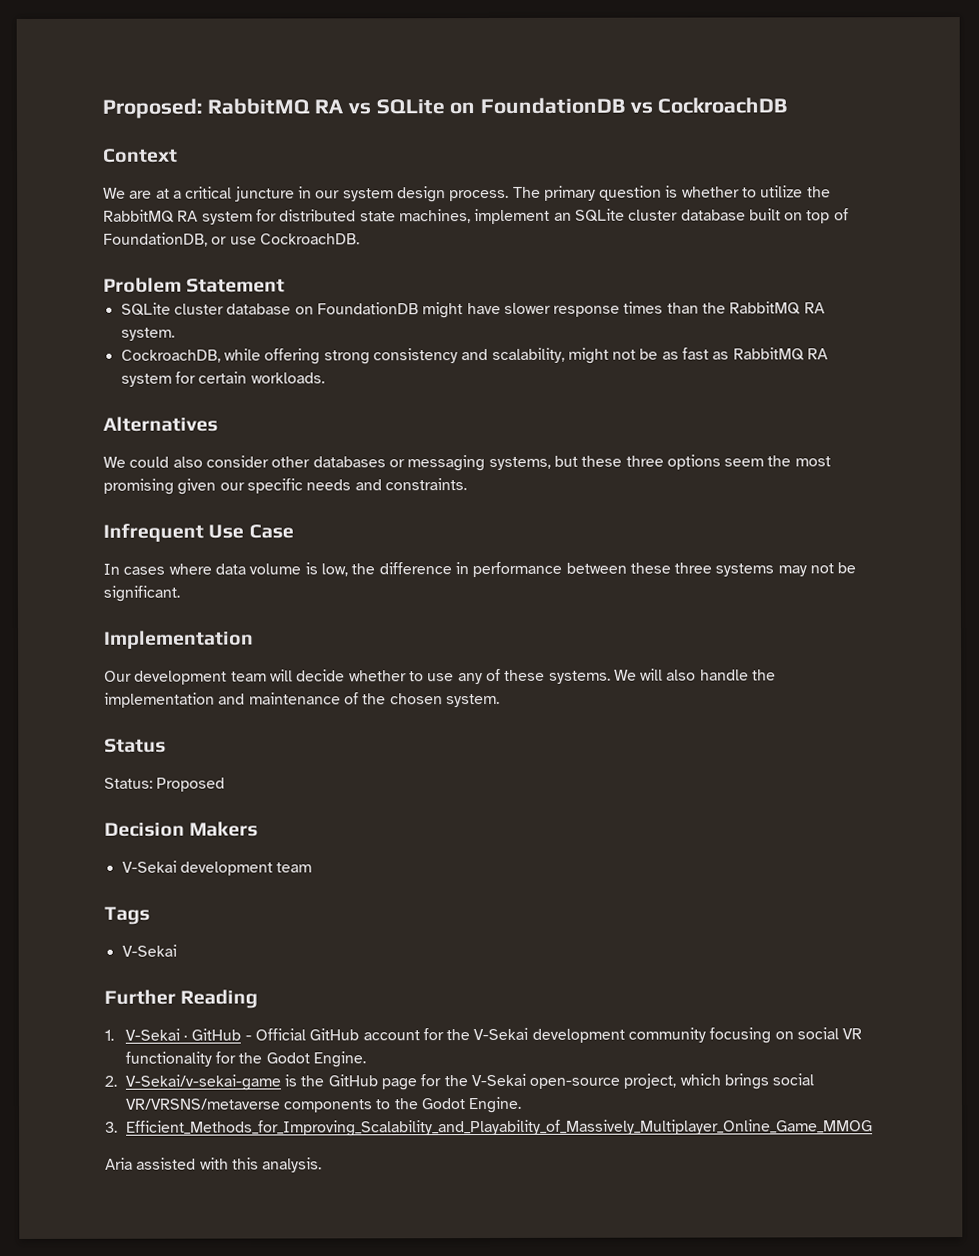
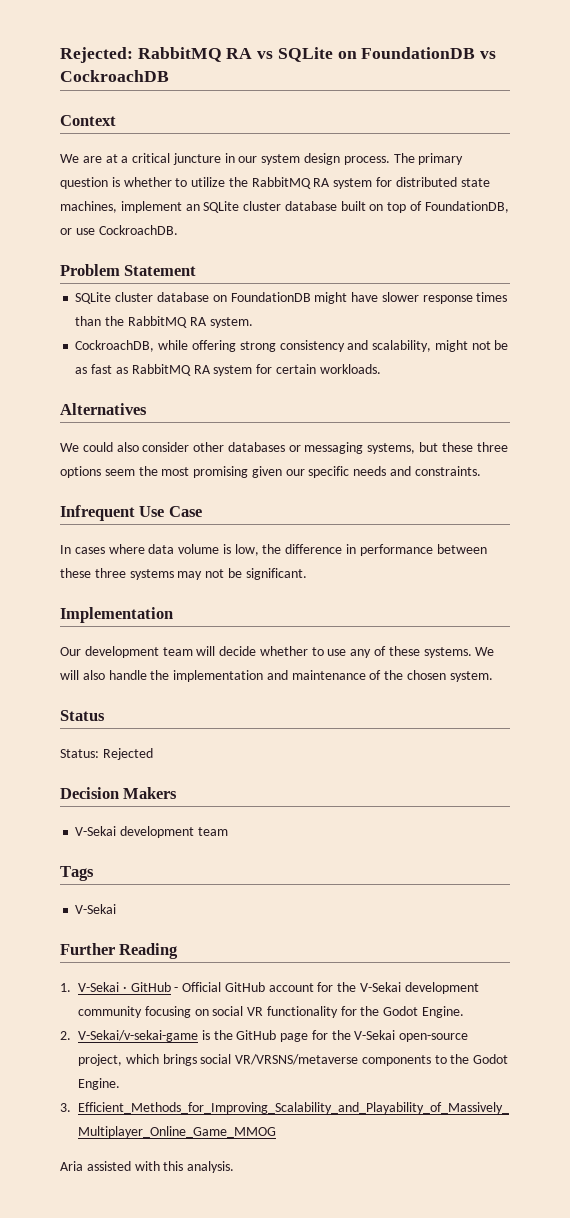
[102,98,202,119] Proposed: -> [60,47,133,63] Rejected:
[156,777,226,792] Proposed -> [102,748,153,760] Rejected

